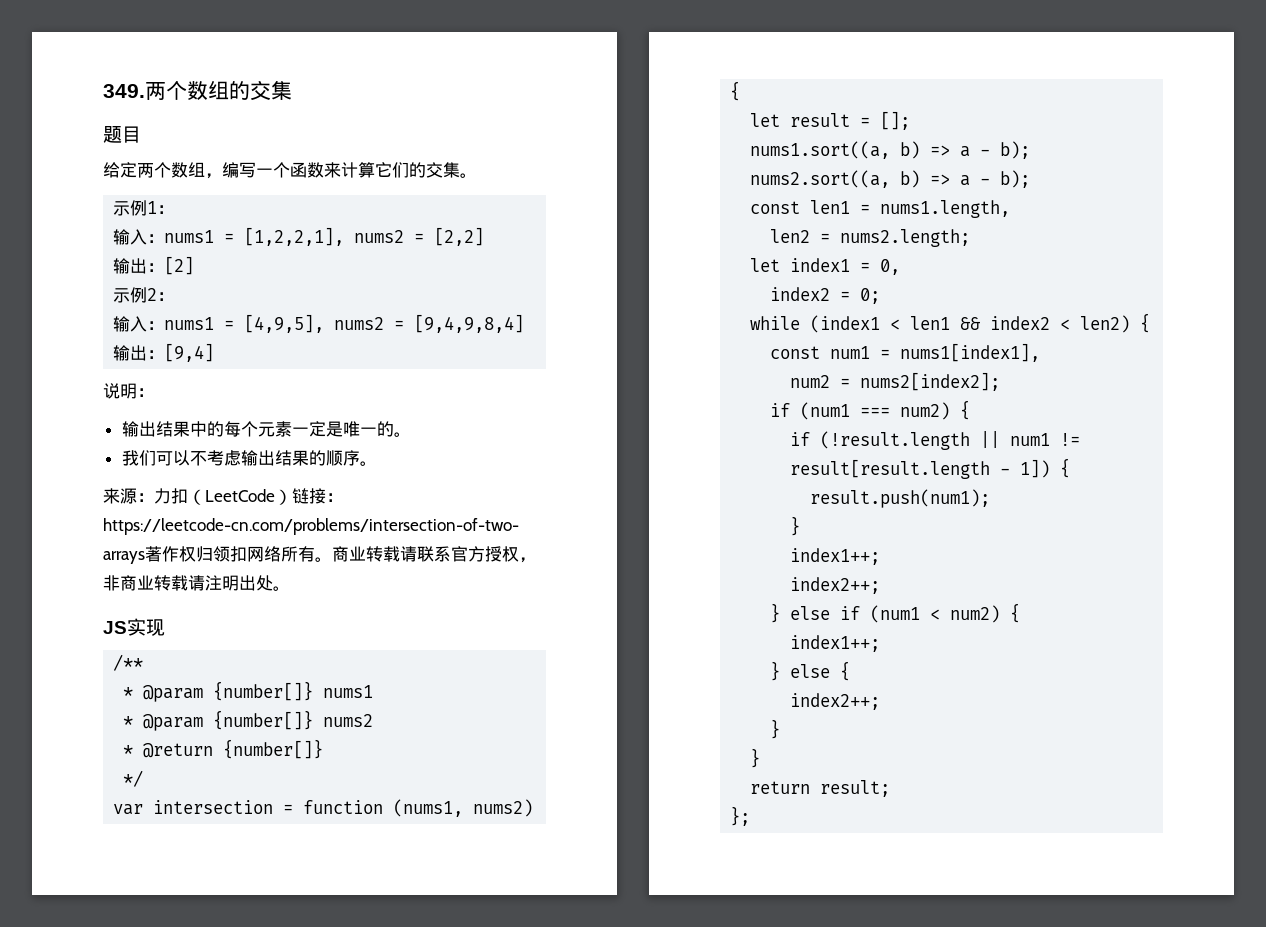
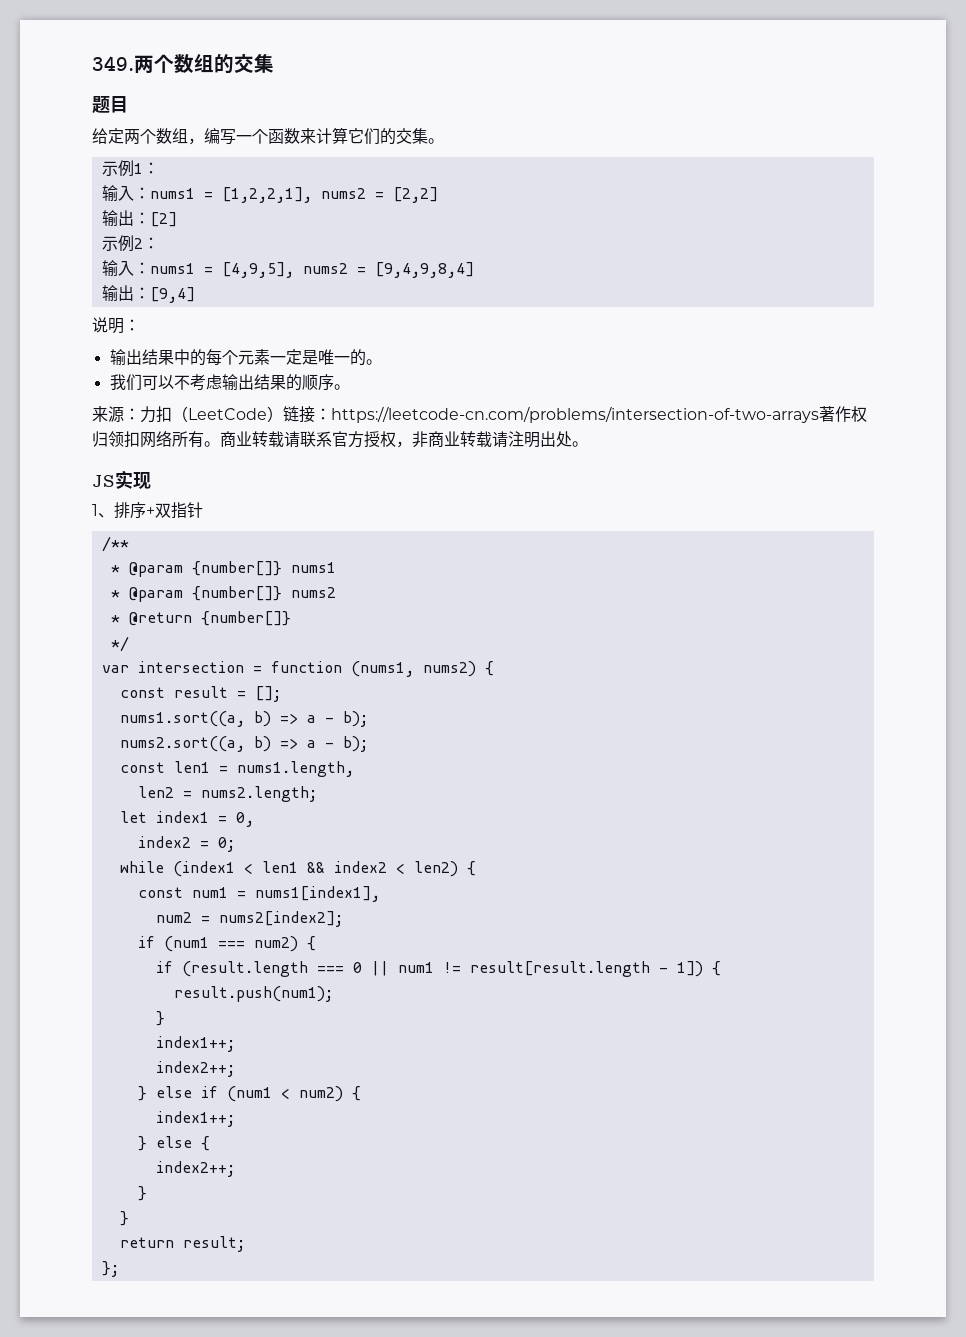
(165, 627) none -> [92,502,203,519] // 1、排序+双指针
[750,113,781,127] let -> [119,687,165,698] const
[820,431,971,450] (!result.length -> [181,961,362,977] (result.length === 0

